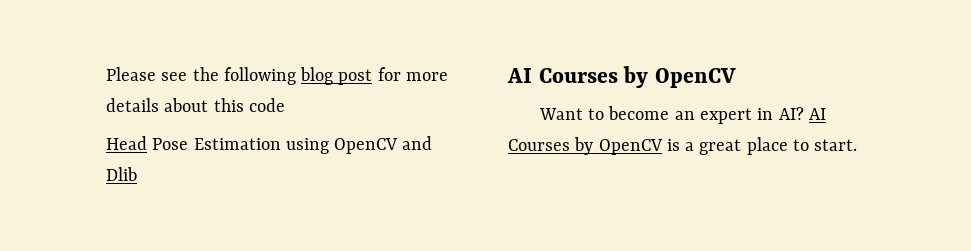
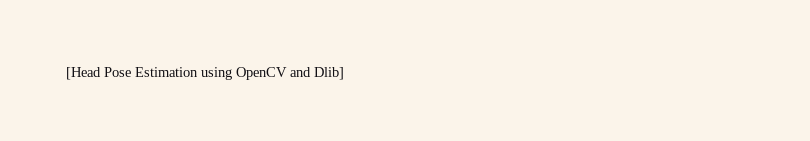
[106,67,448,85] [106,98,285,112] [106,136,147,150] Please see the following blog post for more details about this code // Head -> [66,67,101,80] [Head
[106,167,137,181] [507,66,736,88] [538,106,826,124] [508,137,858,155] Dlib // AI Courses by OpenCV // Want to become an expert in AI? AI Courses by OpenCV is a great place to start. -> [314,67,344,80] Dlib]

